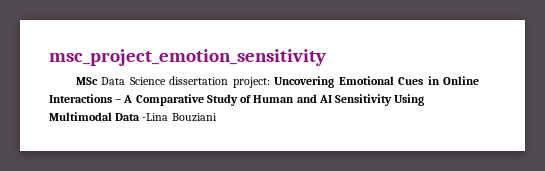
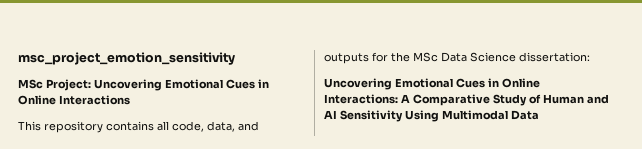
[101,76,270,88] Data Science dissertation project: -> [46,79,91,91] Project:
[115,99,122,103] – -> [18,121,259,133] [324,52,590,64] [324,78,540,90] [324,94,398,104] // This repository contains all code, data, and outputs for the MSc Data Science dissertation: // Uncovering Emotional Cues in Online Interactions:
[142,113,217,122] -Lina Bouziani -> (539, 115) none

